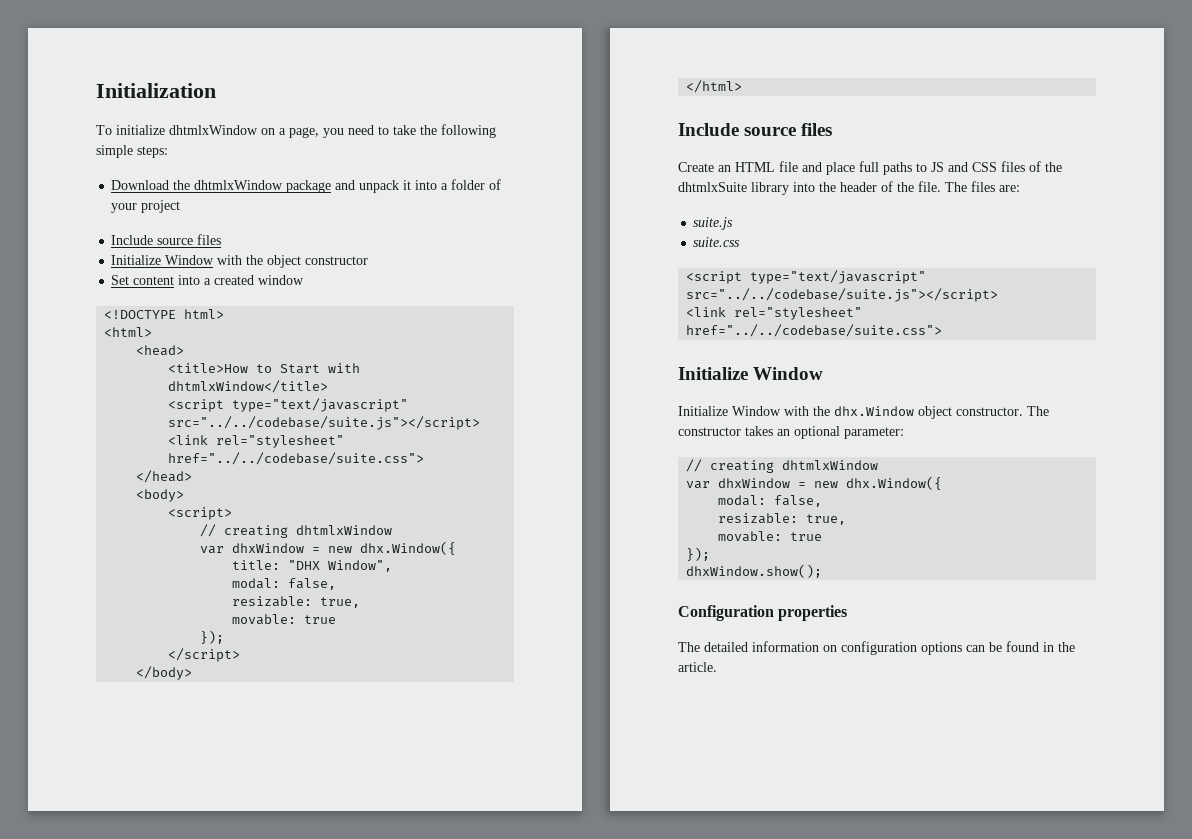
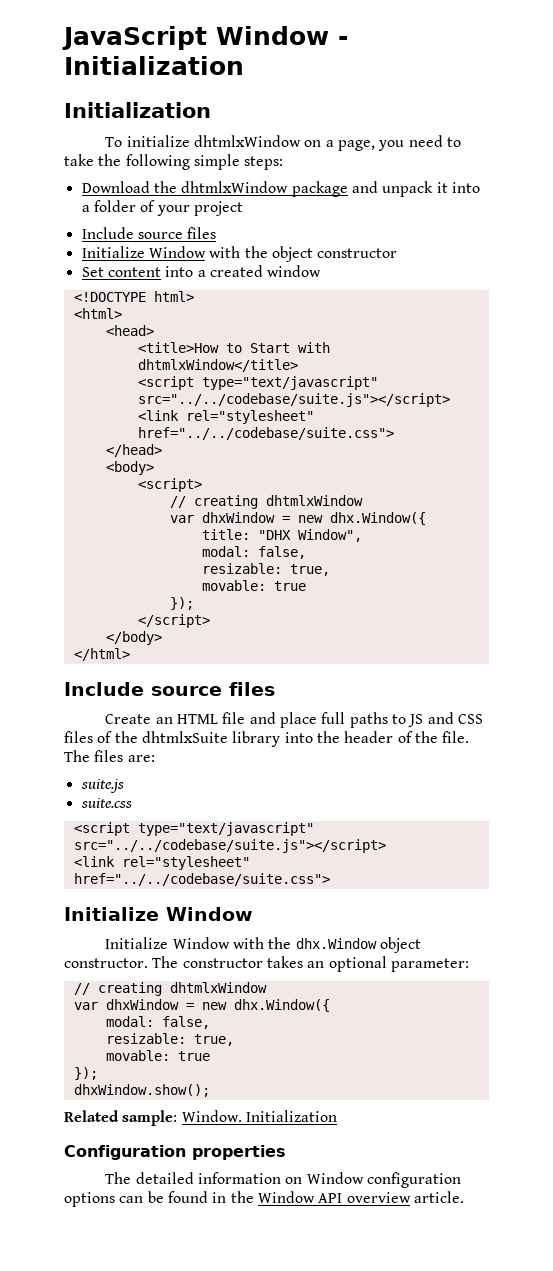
(96, 90) none -> [62,26,348,50] [64,56,244,75] JavaScript Window - Initialization //
(823, 571) none -> [64,1110,337,1126] // Related sample: Window. Initialization
(837, 648) none -> [306,1172,364,1184] Window
(1075, 647) none -> [257,1191,411,1203] Window API overview

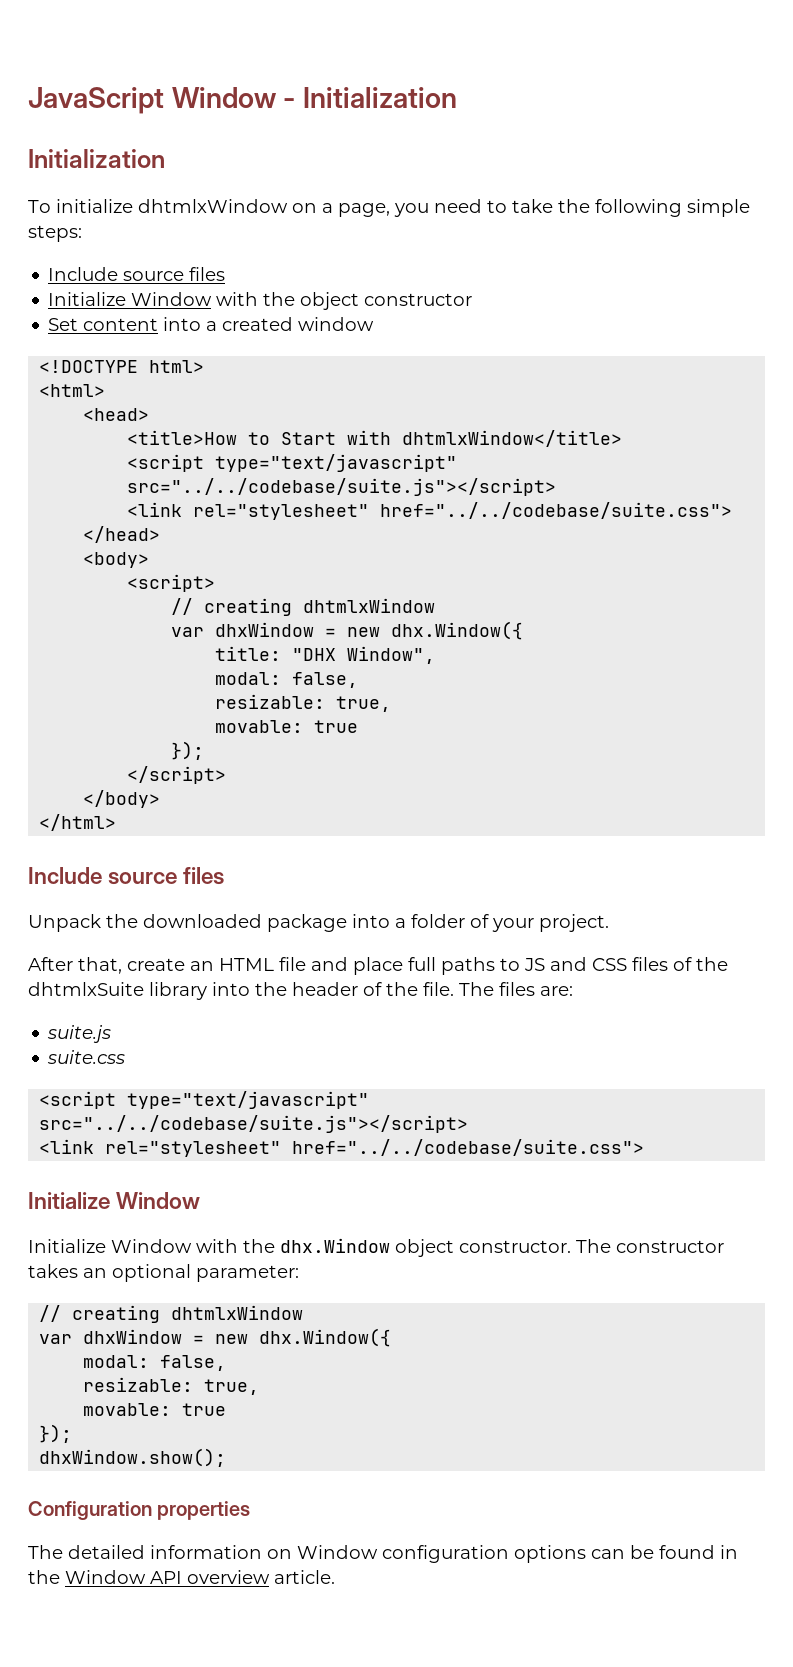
[81,181,480,197] [81,200,243,216] // Download the dhtmlxWindow package and unpack it into a folder of your project -> (82, 233) none
[105,714,152,724] Create -> [28,914,609,932] [28,957,185,974] Unpack the downloaded package into a folder of your project. // After that, create
[64,1110,337,1126] // Related sample: Window. Initialization -> (227, 1457) none

